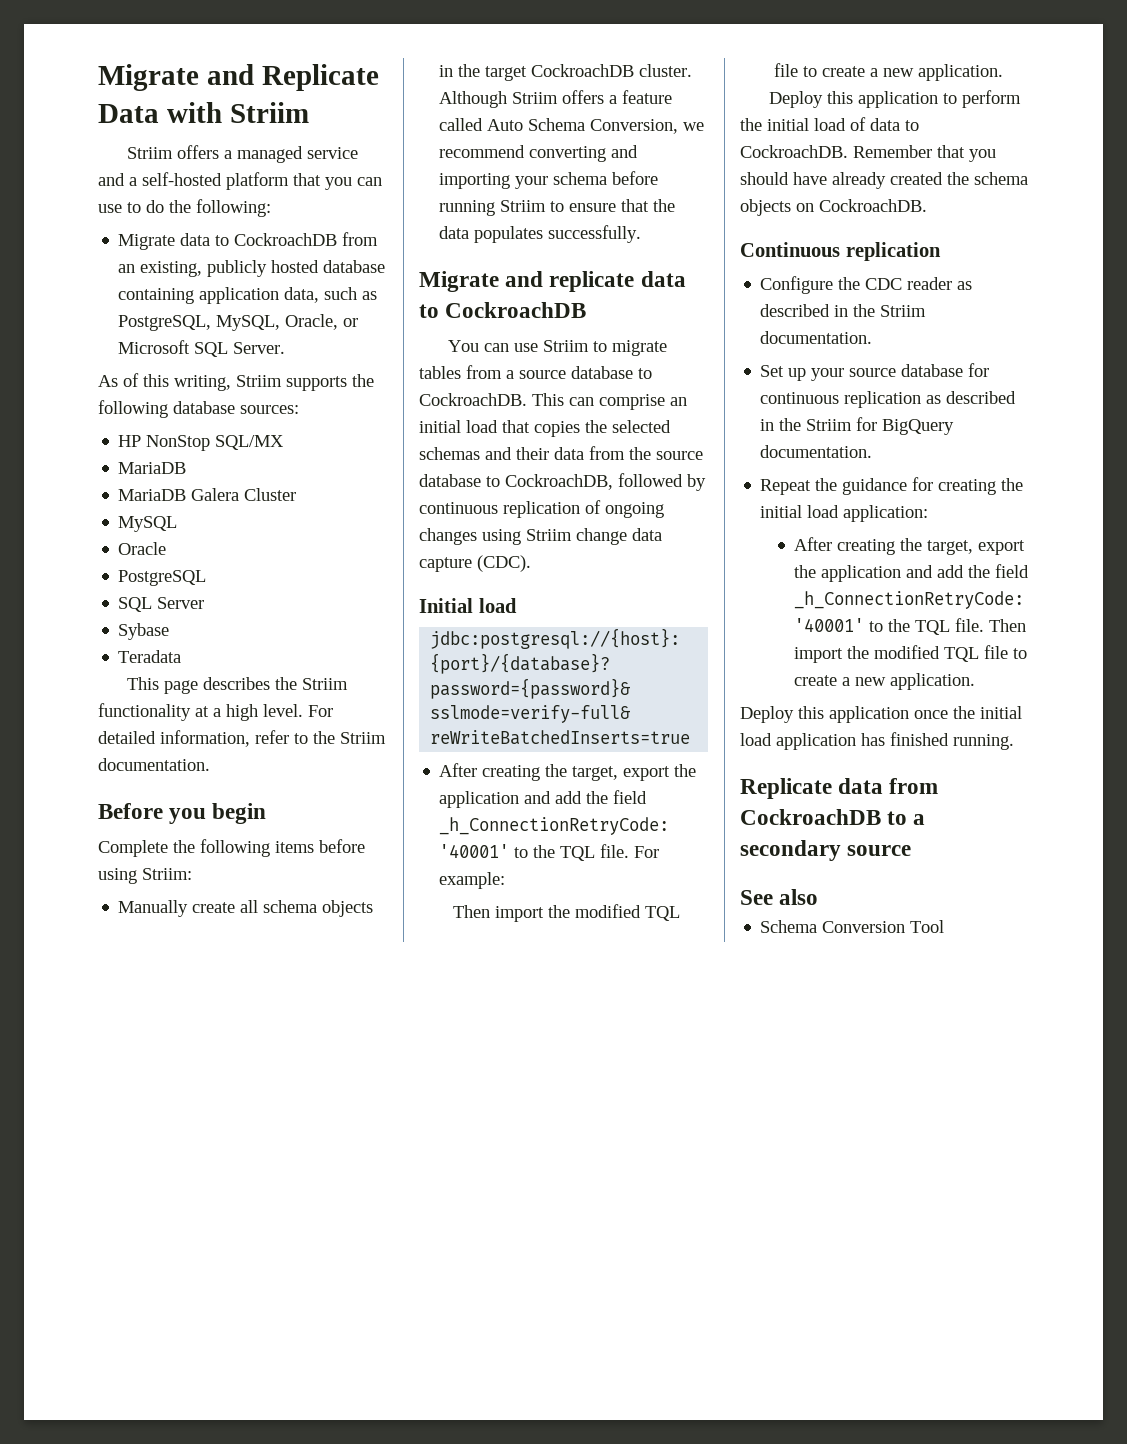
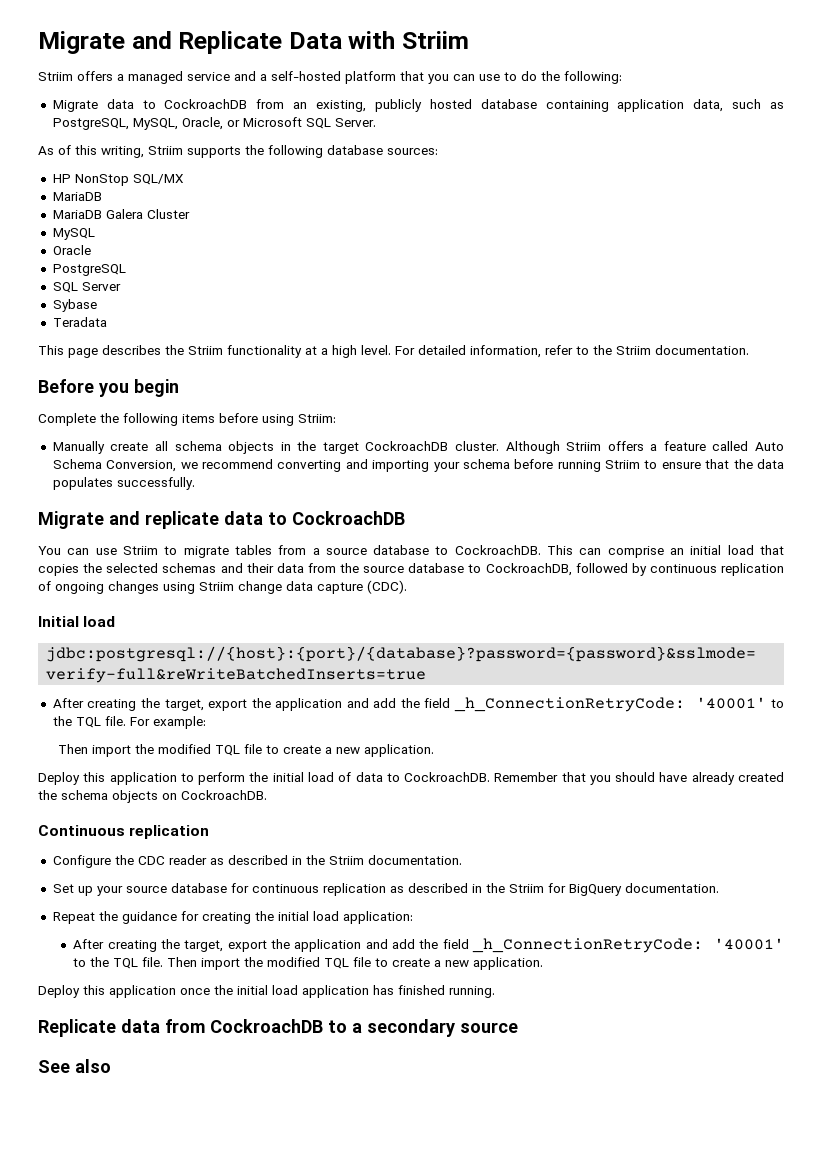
[760,920,945,933] // Schema Conversion Tool -> (111, 1066) none

